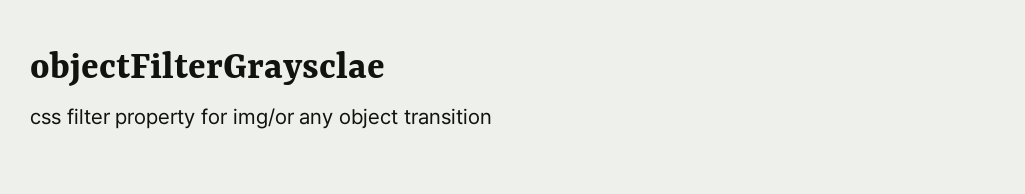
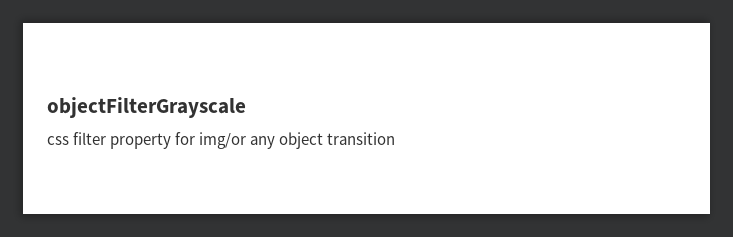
[30,51,385,87] objectFilterGraysclae -> [47,97,246,118] objectFilterGrayscale

